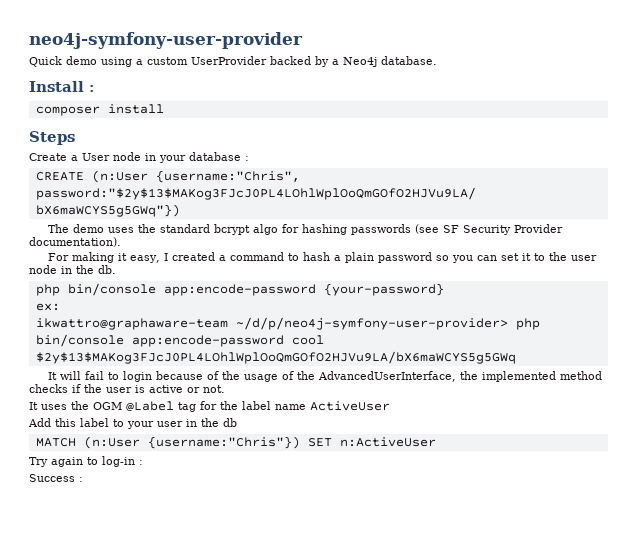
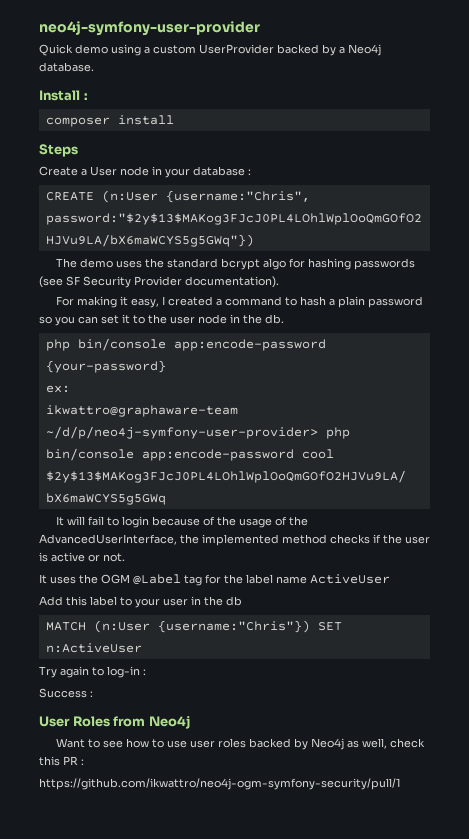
(83, 479) none -> [39,715,190,729] [55,738,425,750] [39,756,84,766] [39,778,401,790] // User Roles from Neo4j // Want to see how to use user roles backed by Neo4j as well, check this PR : // https://github.com/ikwattro/neo4j-ogm-symfony-security/pull/1

